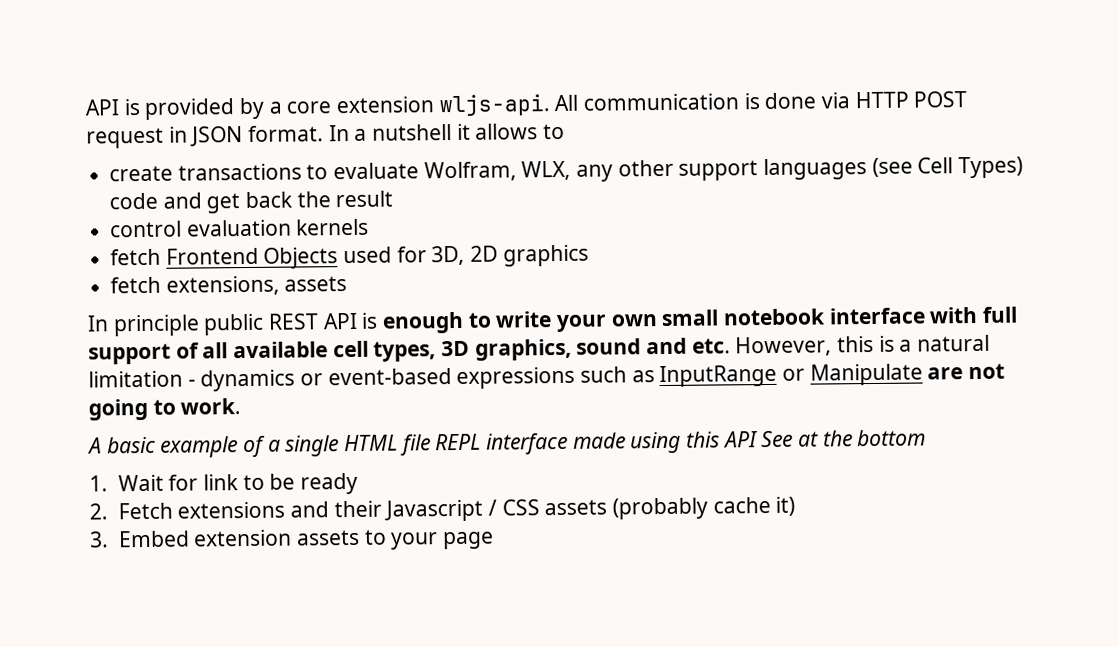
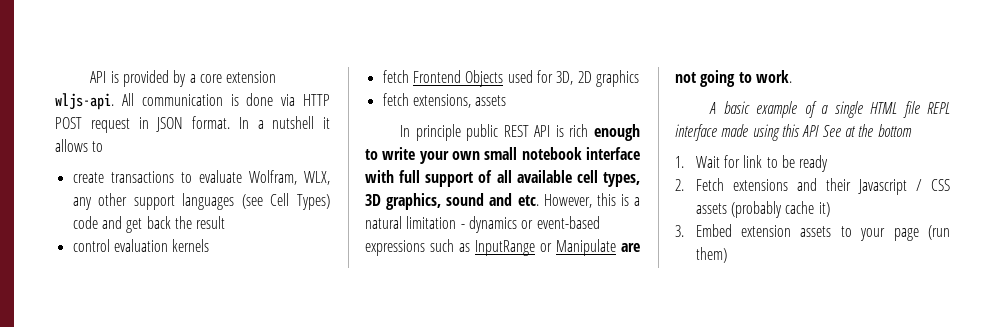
(379, 320) none -> [569,124,589,137] rich
(494, 540) none -> [928,225,950,240] [695,247,727,263] (run them)

